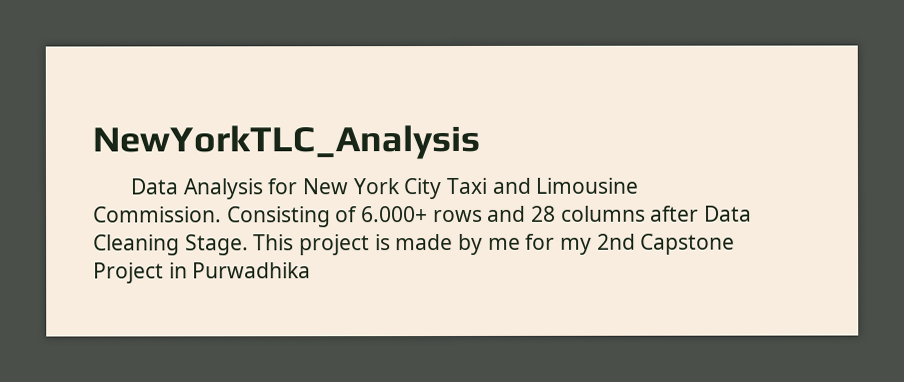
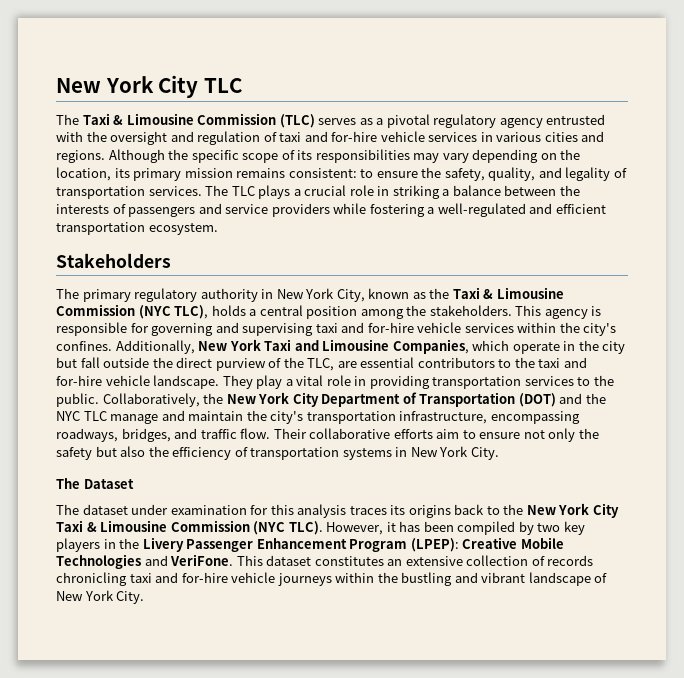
[92,124,480,160] [130,177,640,200] [93,205,753,228] [93,233,736,256] [93,262,312,284] NewYorkTLC_Analysis // Data Analysis for New York City Taxi and Limousine Commission. Consisting of 6.000+ rows and 28 columns after Data Cleaning Stage. This project is made by me for my 2nd Capstone Project in Purwadhika -> [56,75,242,98] [56,113,606,128] [56,131,605,145] [56,149,581,163] [56,167,627,181] [56,185,580,199] [56,203,606,217] [56,222,218,235] [56,253,171,268] [56,287,564,302] [56,304,602,319] [56,322,617,336] [56,339,626,354] [56,357,587,371] [56,375,614,389] [56,392,606,407] [56,410,580,424] [56,428,599,442] [56,446,499,460] [56,478,134,489] [56,503,619,518] [56,520,585,535] [56,537,564,552] [56,554,594,569] [56,572,608,586] [56,590,145,604] New York City TLC // The Taxi & Limousine Commission (TLC) serves as a pivotal regulatory agency entrusted with the oversight and regulation of taxi and for-hire vehicle services in various cities and regions. Although the specific scope of its responsibilities may vary depending on the location, its primary mission remains consistent: to ensure the safety, quality, and legality of transportation services. The TLC plays a crucial role in striking a balance between the interests of passengers and service providers while fostering a well-regulated and efficient transportation ecosystem. // Stakeholders // The primary regulatory authority in New York City, known as the Taxi & Limousine Commission (NYC TLC), holds a central position among the stakeholders. This agency is responsible for governing and supervising taxi and for-hire vehicle services within the city's confines. Additionally, New York Taxi and Limousine Companies, which operate in the city but fall outside the direct purview of the TLC, are essential contributors to the taxi and for-hire vehicle landscape. They play a vital role in providing transportation services to the public. Collaboratively, the New York City Department of Transportation (DOT) and the NYC TLC manage and maintain the city's transportation infrastructure, encompassing roadways, bridges, and traffic flow. Their collaborative efforts aim to ensure not only the safety but also the efficiency of transportation systems in New York City. // The Dataset // The dataset under examination for this analysis traces its origins back to the New York City Taxi & Limousine Commission (NYC TLC). However, it has been compiled by two key players in the Livery Passenger Enhancement Program (LPEP): Creative Mobile Technologies and VeriFone. This dataset constitutes an extensive collection of records chronicling taxi and for-hire vehicle journeys within the bustling and vibrant landscape of New York City.

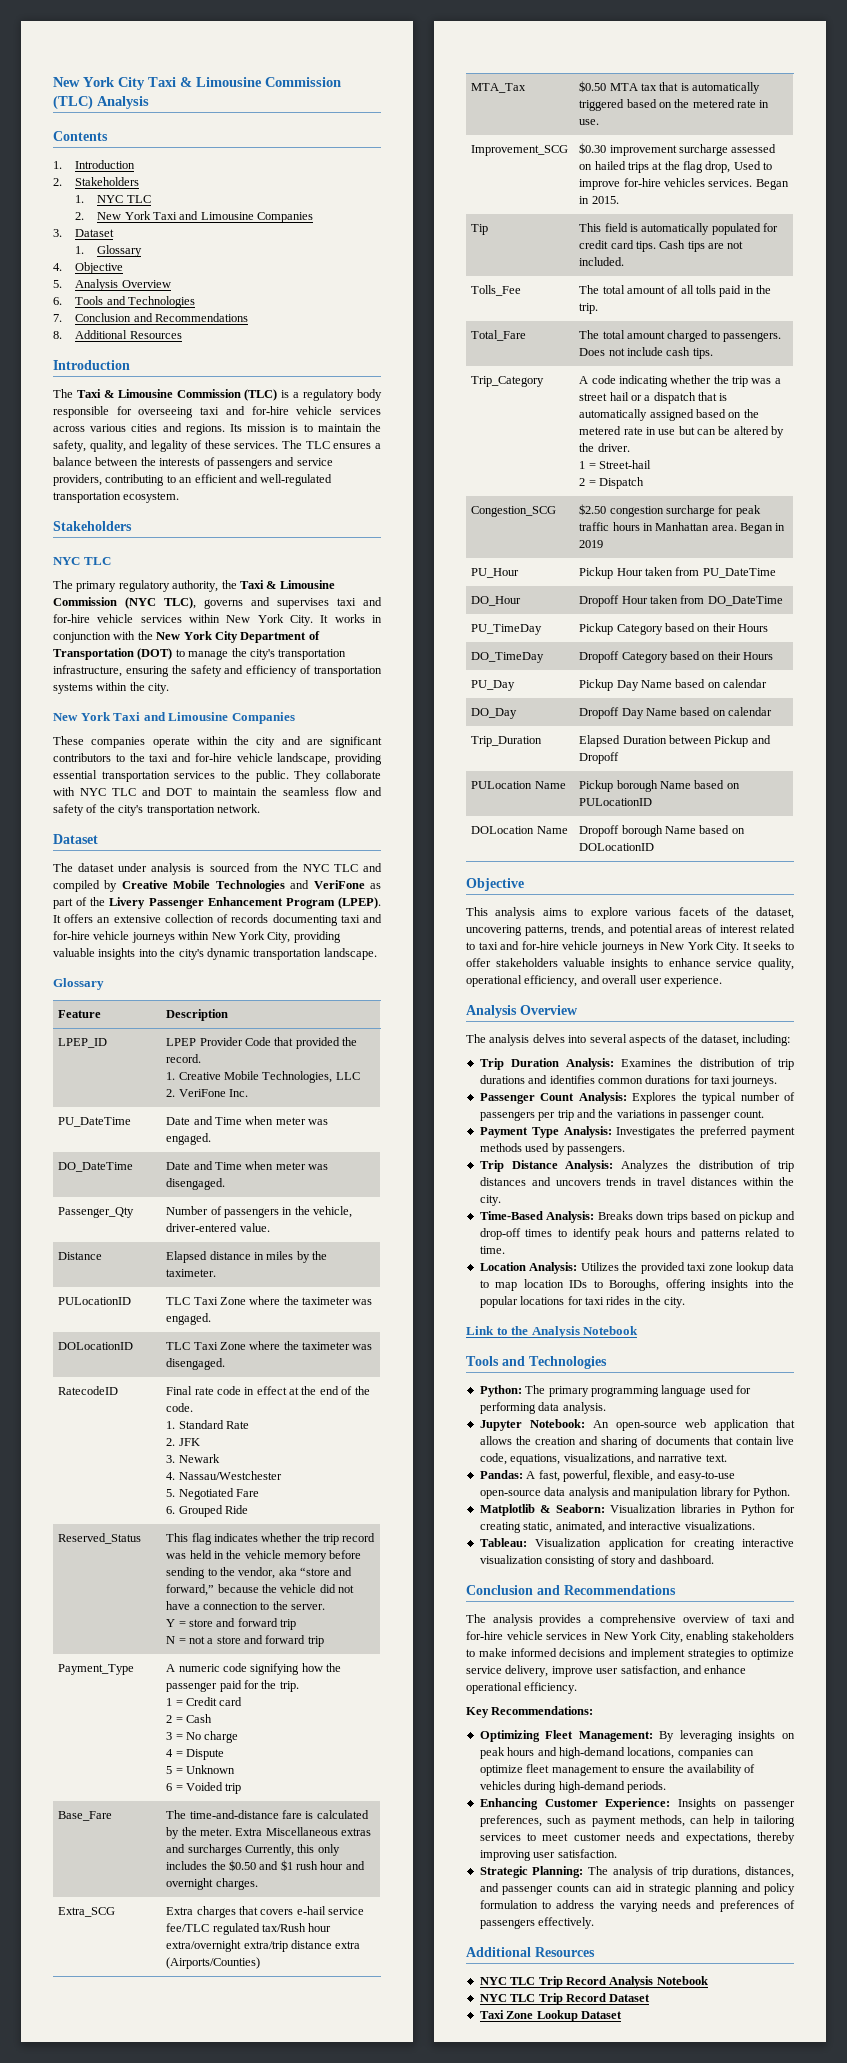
[56,75,242,98] New York City TLC -> [53,77,341,90] [53,95,149,110] [53,131,108,141] [53,160,136,169] [53,177,140,186] [75,195,151,203] [75,211,314,223] [53,229,115,237] [75,245,143,257] [53,262,124,274] [53,279,171,291] [53,296,195,308] [53,313,248,322] [53,330,182,339] [53,360,130,370] New York City Taxi & Limousine Commission (TLC) Analysis // Contents // 1. Introduction // 2. Stakeholders // 1. NYC TLC // 2. New York Taxi and Limousine Companies // 3. Dataset // 1. Glossary // 4. Objective // 5. Analysis Overview // 6. Tools and Technologies // 7. Conclusion and Recommendations // 8. Additional Resources // Introduction
[318,114,606,128] [56,131,493,145] serves as a pivotal regulatory agency entrusted with the oversight and regulation of taxi and for-hire vehicle services in -> [281,389,382,401] [53,406,382,418] [53,426,85,432] is a regulatory body responsible for overseeing taxi and for-hire vehicle services across
[108,149,581,163] [56,167,418,181] Although the specific scope of its responsibilities may vary depending on the location, its primary mission remains consistent: to ensure -> [230,424,362,432] Its mission is to maintain
[56,186,145,199] transportation -> [204,440,231,449] these
[258,185,440,199] plays a crucial role in striking -> [333,443,372,449] ensures
[271,203,606,217] providers while fostering a well-regulated and efficient -> [53,474,333,486] providers, contributing to an efficient and well-regulated
(171, 260) none -> [53,557,111,565] // NYC TLC
[200,288,426,302] authority in New York City, known as -> [172,580,219,592] authority,
[211,305,602,319] [56,322,314,336] holds a central position among the stakeholders. This agency is responsible for governing and supervising -> [204,597,329,609] governs and supervises
[559,322,617,336] [56,339,626,354] [56,357,587,371] [56,375,614,389] [56,393,200,407] the city's confines. Additionally, New York Taxi and Limousine Companies, which operate in the city but fall outside the direct purview of the TLC, are essential contributors to the taxi and for-hire vehicle landscape. They play a vital role in providing transportation services to the public. Collaboratively, -> [226,614,382,626] [53,631,136,643] New York City. It works in conjunction with
[559,393,606,404] [56,410,580,424] [56,428,599,442] [56,446,499,460] [56,478,134,489] [56,503,619,518] [56,520,585,535] [56,538,116,552] and the NYC TLC manage and maintain the city's transportation infrastructure, encompassing roadways, bridges, and traffic flow. Their collaborative efforts aim to ensure not only the safety but also the efficiency of transportation systems in New York City. // The Dataset // The dataset under examination for this analysis traces its origins back to the New York City Taxi & Limousine Commission (NYC TLC). However, it has been compiled by two key players in -> [175,648,347,660] [53,665,382,677] [53,682,170,694] [53,712,295,724] [53,736,382,748] [53,753,382,765] [53,770,381,782] [53,787,382,796] [53,804,260,816] [53,834,98,844] [53,863,382,875] [53,880,381,892] [53,897,88,909] to manage the city's transportation infrastructure, ensuring the safety and efficiency of transportation systems within the city. // New York Taxi and Limousine Companies // These companies operate within the city and are significant contributors to the taxi and for-hire vehicle landscape, providing essential transportation services to the public. They collaborate with NYC TLC and DOT to maintain the seamless flow and safety of the city's transportation network. // Dataset // The dataset under analysis is sourced from the NYC TLC and compiled by Creative Mobile Technologies and VeriFone as part of
[410,537,564,552] [56,554,384,569] (LPEP): Creative Mobile Technologies and VeriFone. This dataset constitutes -> [338,897,381,909] [53,914,94,923] (LPEP). It offers
[56,572,127,586] chronicling -> [272,914,338,926] documenting
[377,572,608,586] [56,590,145,604] the bustling and vibrant landscape of New York City. -> [211,931,341,943] [53,948,377,960] [53,978,104,990] [58,1010,102,1018] [166,1009,229,1021] [58,1038,108,1048] [166,1037,358,1049] [166,1054,202,1063] [166,1071,360,1083] [166,1089,248,1097] [58,1117,132,1127] [166,1116,329,1125] [166,1133,212,1145] [58,1162,134,1172] [166,1161,329,1170] [166,1178,226,1190] [58,1207,135,1218] [166,1206,353,1218] [166,1223,270,1232] [58,1252,103,1260] [166,1251,328,1263] [166,1269,217,1277] [58,1297,132,1305] [166,1296,373,1305] [166,1313,212,1325] [58,1342,134,1350] [166,1341,373,1350] [166,1358,226,1370] [58,1386,119,1395] [166,1386,370,1395] [166,1403,194,1412] [166,1420,249,1429] [166,1438,200,1446] [166,1454,220,1463] [166,1471,282,1480] [166,1488,259,1500] [166,1505,248,1517] [58,1533,142,1544] [166,1533,376,1545] [166,1550,362,1562] [166,1567,353,1579] [166,1584,355,1596] [166,1601,326,1610] [166,1618,297,1630] [166,1635,324,1647] [58,1664,135,1675] [166,1663,342,1675] [166,1680,299,1692] [166,1697,243,1706] [166,1714,212,1723] [166,1731,239,1743] [166,1749,224,1760] [166,1765,235,1774] [166,1782,242,1794] [58,1811,113,1821] [166,1810,369,1819] [166,1827,372,1839] [166,1844,340,1856] [166,1860,365,1871] [166,1878,258,1890] [58,1907,116,1917] [166,1906,365,1918] [166,1923,332,1935] [166,1940,361,1952] [166,1957,261,1969] [471,83,527,93] [579,81,761,94] [579,99,770,111] [579,119,600,125] [471,145,569,156] [579,143,777,156] [579,161,773,173] [579,178,789,190] [579,196,619,204] [471,224,489,235] [579,223,779,235] [579,240,744,252] [579,257,625,266] [471,285,522,296] [579,285,772,297] [579,303,599,314] [471,330,527,341] [579,330,782,342] [579,347,713,359] [471,376,545,387] [579,375,781,387] [579,392,728,404] [579,409,759,421] [579,426,785,438] [579,443,630,452] [579,460,651,469] [579,477,644,489] [471,506,557,517] [579,504,761,517] [579,522,786,534] [579,540,604,548] [471,568,520,578] [579,567,776,579] [471,596,522,606] [579,595,783,607] [471,624,543,635] [579,623,769,635] [471,652,545,663] [579,651,774,663] [471,680,516,691] [579,679,768,691] [471,708,518,719] [579,707,773,719] [471,736,543,747] [579,735,771,747] [579,752,620,764] [471,781,566,789] [579,780,740,792] [579,798,653,806] [471,826,568,834] [579,825,745,837] [579,843,655,851] [466,878,524,891] [466,907,794,919] [466,924,795,936] [466,941,794,953] [466,958,794,970] [466,975,722,987] [466,1005,578,1018] [466,1034,791,1046] [479,1058,794,1070] [479,1075,778,1087] [479,1092,795,1104] [479,1109,764,1121] [479,1126,795,1138] [479,1143,625,1155] [479,1160,794,1172] [479,1177,794,1186] [479,1195,501,1206] [479,1211,795,1223] [479,1228,794,1240] [479,1246,505,1254] [479,1262,794,1274] [479,1279,794,1291] [479,1296,686,1308] [466,1326,639,1338] [466,1356,607,1369] [479,1385,751,1397] [479,1402,606,1414] [479,1419,795,1431] [479,1436,794,1448] [479,1453,727,1465] [479,1470,735,1482] [479,1487,791,1499] [479,1504,795,1516] [479,1521,755,1533] [479,1538,794,1550] [479,1555,714,1567] [466,1585,676,1595] [466,1614,795,1626] [466,1631,794,1643] [466,1648,794,1660] [466,1665,747,1677] [466,1682,578,1694] [466,1706,594,1718] [479,1730,795,1742] [479,1747,754,1759] [479,1764,756,1776] [479,1781,666,1793] [479,1798,795,1810] [479,1815,795,1827] [479,1832,795,1844] [479,1849,617,1861] [479,1866,794,1878] [479,1883,795,1895] [479,1900,795,1912] [479,1917,595,1929] [466,1947,595,1957] [479,1976,708,1988] [479,1993,651,2005] [479,2010,622,2022] New York City, providing valuable insights into the city's dynamic transportation landscape. // Glossary // Feature | Description // LPEP_ID | LPEP Provider Code that provided the record. // 1. Creative Mobile Technologies, LLC // 2. VeriFone Inc. // PU_DateTime | Date and Time when meter was engaged. // DO_DateTime | Date and Time when meter was disengaged. // Passenger_Qty | Number of passengers in the vehicle, driver-entered value. // Distance | Elapsed distance in miles by the taximeter. // PULocationID | TLC Taxi Zone where the taximeter was engaged. // DOLocationID | TLC Taxi Zone where the taximeter was disengaged. // RatecodeID | Final rate code in effect at the end of the code. // 1. Standard Rate // 2. JFK // 3. Newark // 4. Nassau/Westchester // 5. Negotiated Fare // 6. Grouped Ride // Reserved_Status | This flag indicates whether the trip record was held in the vehicle memory before sending to the vendor, aka “store and forward,” because the vehicle did not have a connection to the server. // Y = store and forward trip // N = not a store and forward trip // Payment_Type | A numeric code signifying how the passenger paid for the trip. // 1 = Credit card // 2 = Cash // 3 = No charge // 4 = Dispute // 5 = Unknown // 6 = Voided trip // Base_Fare | The time-and-distance fare is calculated by the meter. Extra Miscellaneous extras and surcharges Currently, this only includes the $0.50 and $1 rush hour and overnight charges. // Extra_SCG | Extra charges that covers e-hail service fee/TLC regulated tax/Rush hour extra/overnight extra/trip distance extra (Airports/Counties) // MTA_Tax | $0.50 MTA tax that is automatically triggered based on the metered rate in use. // Improvement_SCG | $0.30 improvement surcharge assessed on hailed trips at the flag drop, Used to improve for-hire vehicles services. Began in 2015. // Tip | This field is automatically populated for credit card tips. Cash tips are not included. // Tolls_Fee | The total amount of all tolls paid in the trip. // Total_Fare | The total amount charged to passengers. Does not include cash tips. // Trip_Category | A code indicating whether the trip was a street hail or a dispatch that is automatically assigned based on the metered rate in use but can be altered by the driver. // 1 = Street-hail // 2 = Dispatch // Congestion_SCG | $2.50 congestion surcharge for peak traffic hours in Manhattan area. Began in 2019 // PU_Hour | Pickup Hour taken from PU_DateTime // DO_Hour | Dropoff Hour taken from DO_DateTime // PU_TimeDay | Pickup Category based on their Hours // DO_TimeDay | Dropoff Category based on their Hours // PU_Day | Pickup Day Name based on calendar // DO_Day | Dropoff Day Name based on calendar // Trip_Duration | Elapsed Duration between Pickup and Dropoff // PULocation Name | Pickup borough Name based on PULocationID // DOLocation Name | Dropoff borough Name based on DOLocationID // Objective // This analysis aims to explore various facets of the dataset, uncovering patterns, trends, and potential areas of interest related to taxi and for-hire vehicle journeys in New York City. It seeks to offer stakeholders valuable insights to enhance service quality, operational efficiency, and overall user experience. // Analysis Overview // The analysis delves into several aspects of the dataset, including: // Trip Duration Analysis: Examines the distribution of trip durations and identifies common durations for taxi journeys. // Passenger Count Analysis: Explores the typical number of passengers per trip and the variations in passenger count. // Payment Type Analysis: Investigates the preferred payment methods used by passengers. // Trip Distance Analysis: Analyzes the distribution of trip distances and uncovers trends in travel distances within the city. // Time-Based Analysis: Breaks down trips based on pickup and drop-off times to identify peak hours and patterns related to time. // Location Analysis: Utilizes the provided taxi zone lookup data to map location IDs to Boroughs, offering insights into the popular locations for taxi rides in the city. // Link to the Analysis Notebook // Tools and Technologies // Python: The primary programming language used for performing data analysis. // Jupyter Notebook: An open-source web application that allows the creation and sharing of documents that contain live code, equations, visualizations, and narrative text. // Pandas: A fast, powerful, flexible, and easy-to-use open-source data analysis and manipulation library for Python. // Matplotlib & Seaborn: Visualization libraries in Python for creating static, animated, and interactive visualizations. // Tableau: Visualization application for creating interactive visualization consisting of story and dashboard. // Conclusion and Recommendations // The analysis provides a comprehensive overview of taxi and for-hire vehicle services in New York City, enabling stakeholders to make informed decisions and implement strategies to optimize service delivery, improve user satisfaction, and enhance operational efficiency. // Key Recommendations: // Optimizing Fleet Management: By leveraging insights on peak hours and high-demand locations, companies can optimize fleet management to ensure the availability of vehicles during high-demand periods. // Enhancing Customer Experience: Insights on passenger preferences, such as payment methods, can help in tailoring services to meet customer needs and expectations, thereby improving user satisfaction. // Strategic Planning: The analysis of trip durations, distances, and passenger counts can aid in strategic planning and policy formulation to address the varying needs and preferences of passengers effectively. // Additional Resources // NYC TLC Trip Record Analysis Notebook // NYC TLC Trip Record Dataset // Taxi Zone Lookup Dataset

